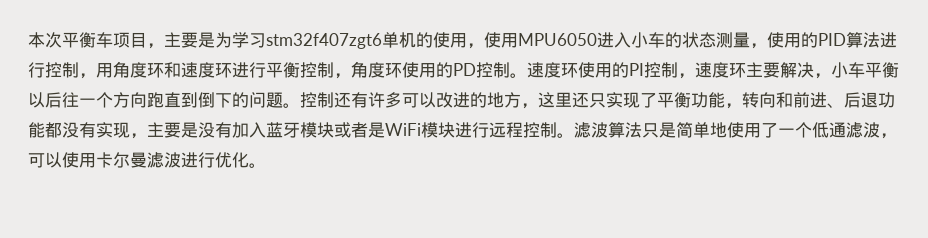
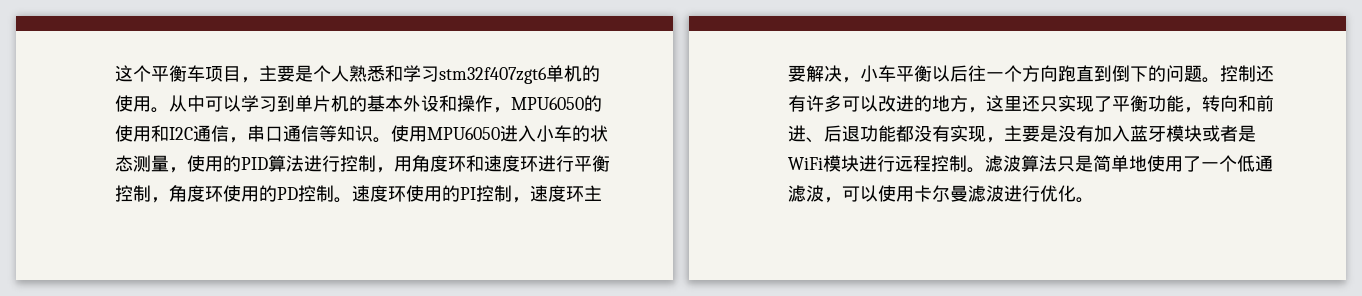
[28,32,62,48] 本次 -> [115,65,151,82] 这个
[215,32,232,48] 为 -> [313,65,403,82] 个人熟悉和
[467,43,484,49] ， -> [151,95,602,113] [115,125,391,143] 。从中可以学习到单片机的基本外设和操作，MPU6050的使用和I2C通信，串口通信等知识。

